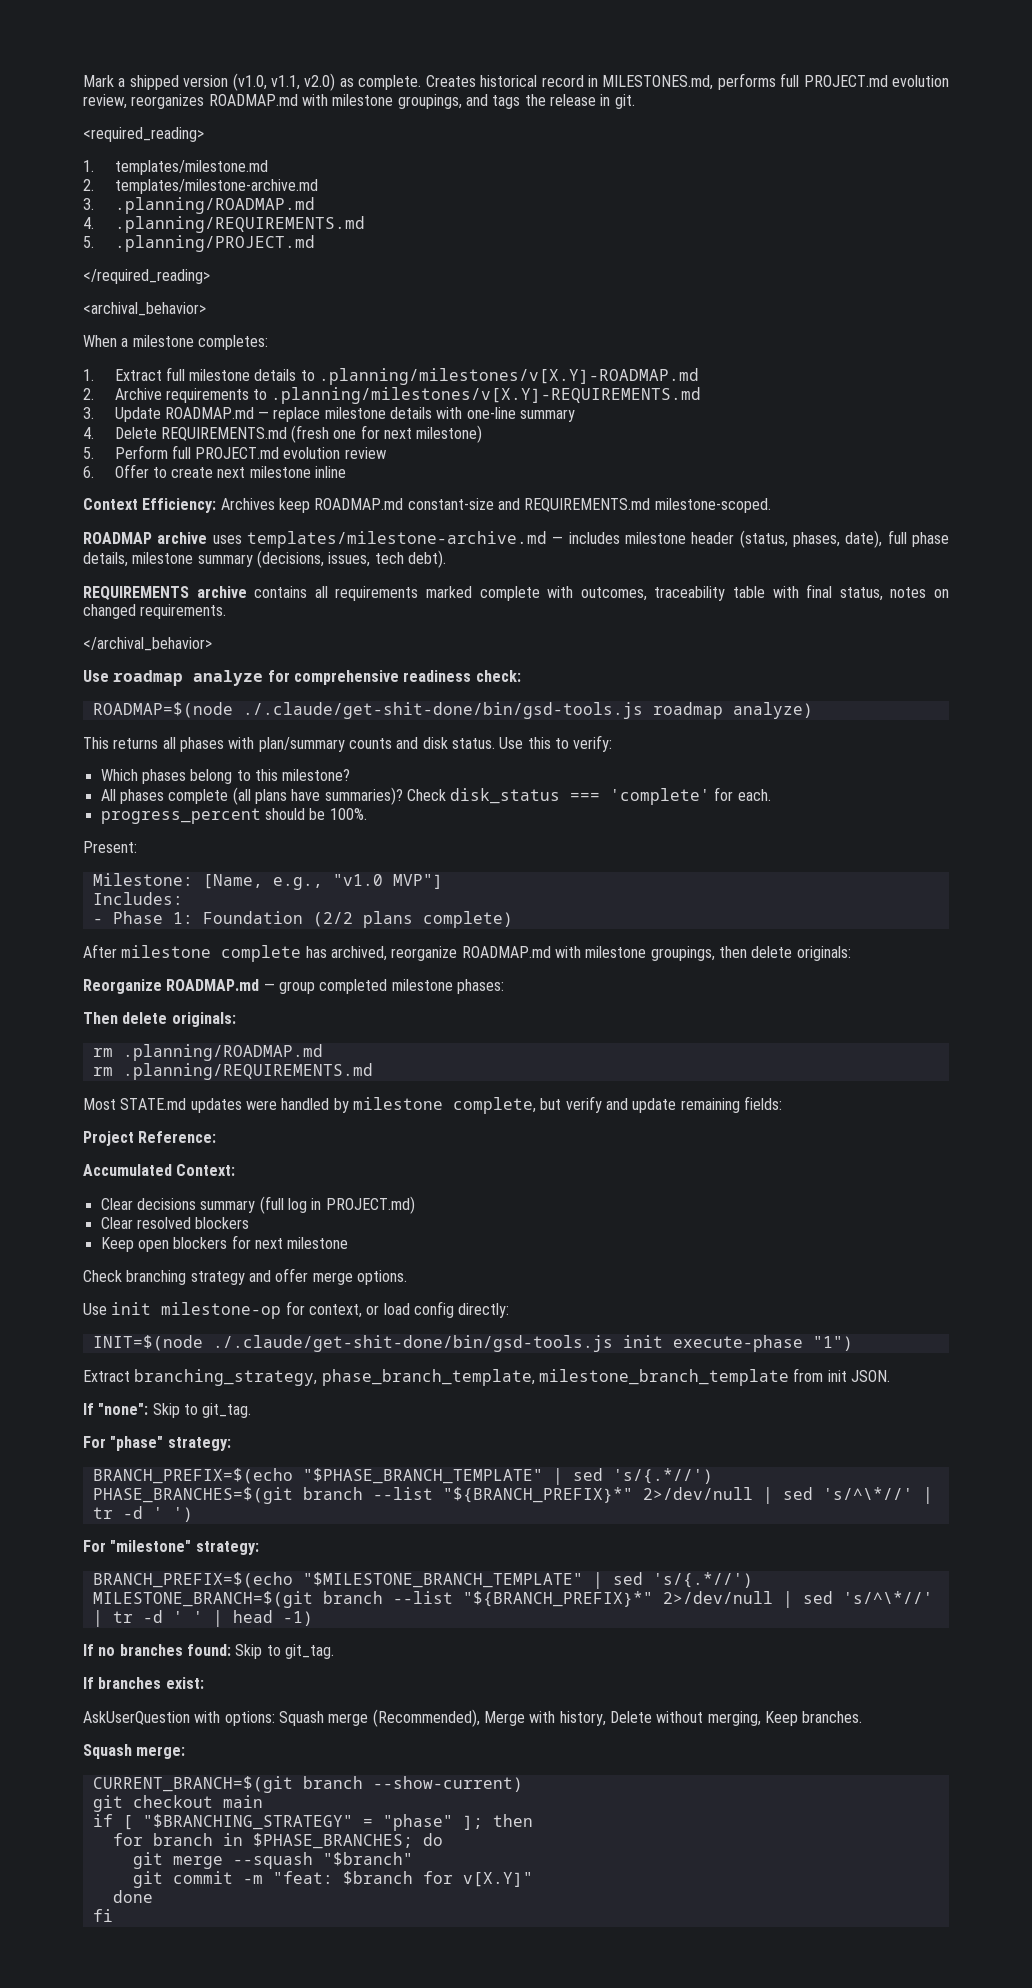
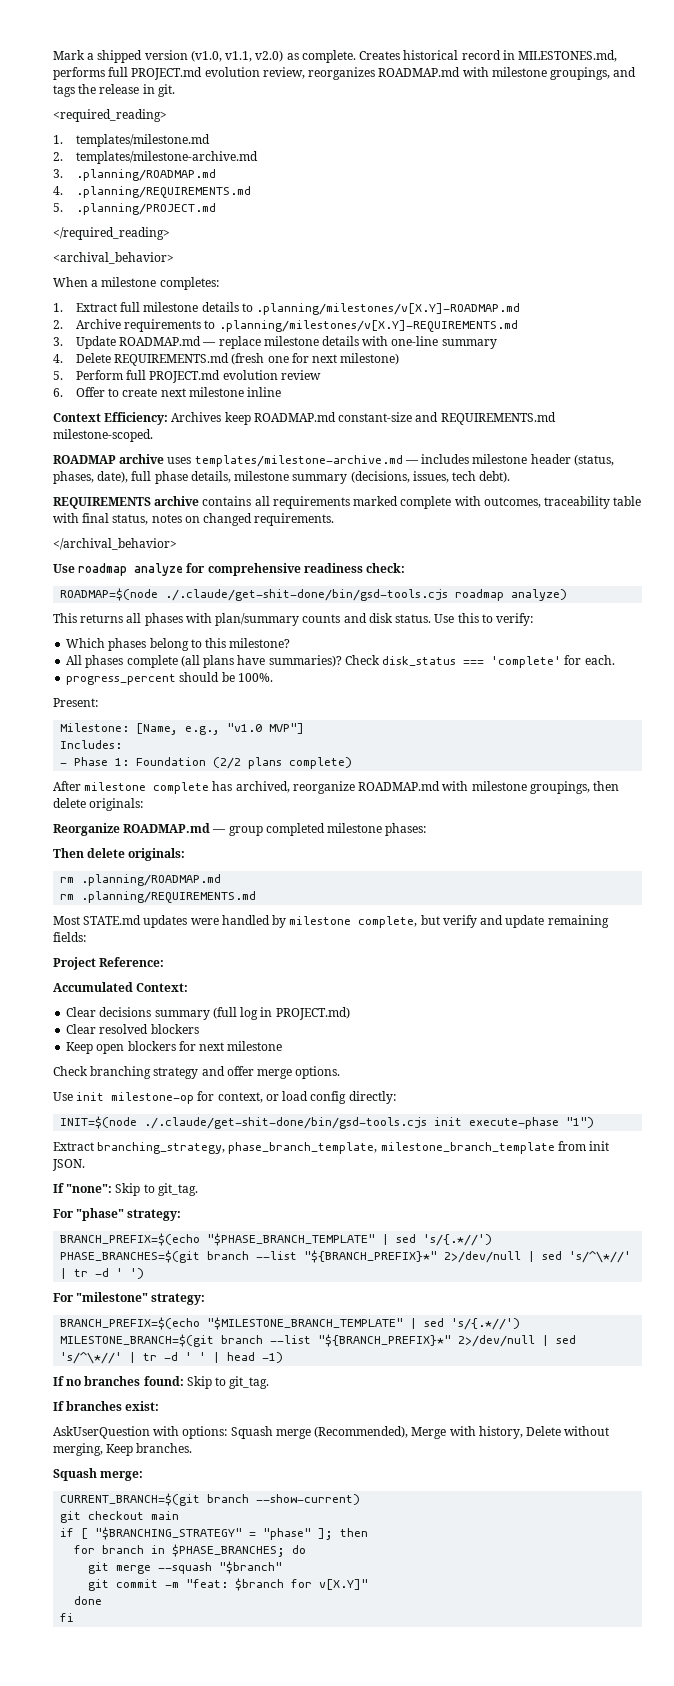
[242,702,643,719] ./.claude/get-shit-done/bin/gsd-tools.js -> [165,589,449,601] ./.claude/get-shit-done/bin/gsd-tools.cjs
[212,1335,613,1352] ./.claude/get-shit-done/bin/gsd-tools.js -> [144,1117,428,1129] ./.claude/get-shit-done/bin/gsd-tools.cjs

